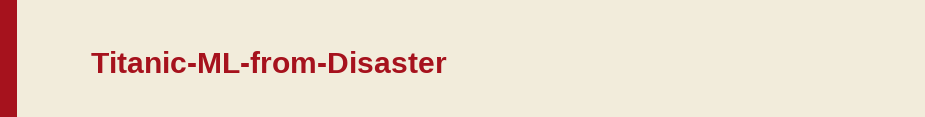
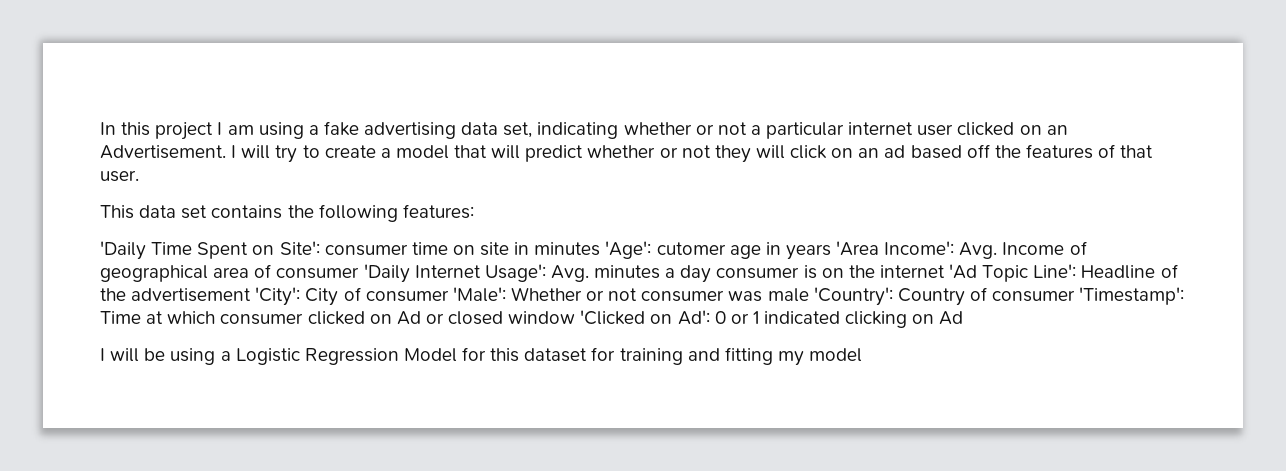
[91,51,447,73] Titanic-ML-from-Disaster -> [100,121,1068,140] [100,144,1154,163] [100,170,139,182] [100,204,474,222] [100,241,1087,260] [100,264,1178,283] [100,287,1185,306] [100,310,964,328] [100,347,863,366] In this project I am using a fake advertising data set, indicating whether or not a particular internet user clicked on an Advertisement. I will try to create a model that will predict whether or not they will click on an ad based off the features of that user. // This data set contains the following features: // 'Daily Time Spent on Site': consumer time on site in minutes 'Age': cutomer age in years 'Area Income': Avg. Income of geographical area of consumer 'Daily Internet Usage': Avg. minutes a day consumer is on the internet 'Ad Topic Line': Headline of the advertisement 'City': City of consumer 'Male': Whether or not consumer was male 'Country': Country of consumer 'Timestamp': Time at which consumer clicked on Ad or closed window 'Clicked on Ad': 0 or 1 indicated clicking on Ad // I will be using a Logistic Regression Model for this dataset for training and fitting my model

